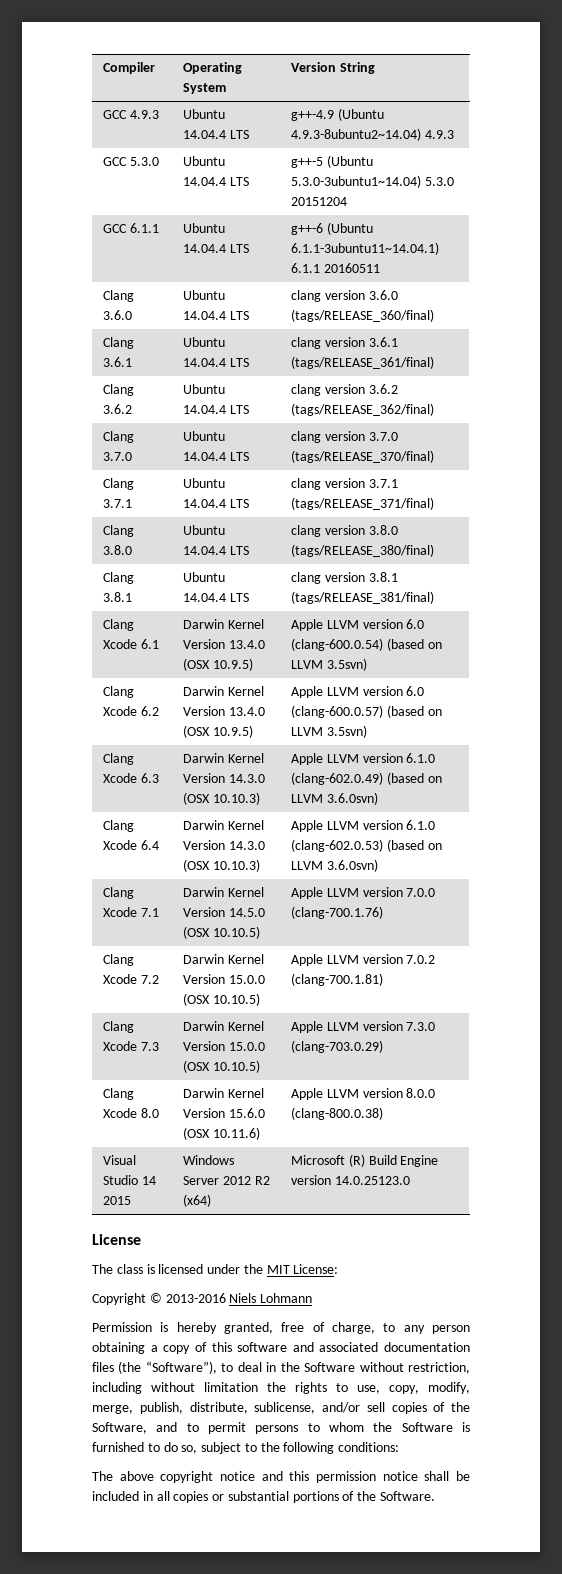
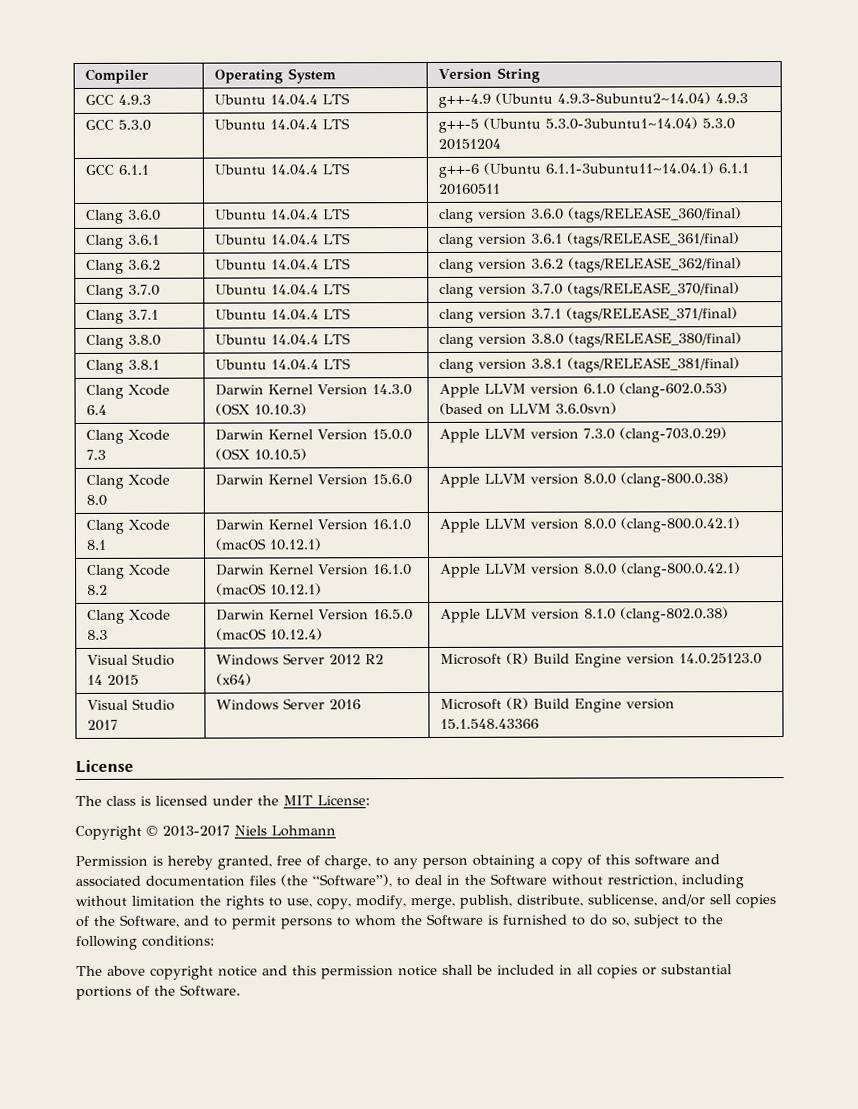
[103,619,135,631] [103,639,159,649] [183,619,264,629] [183,639,265,649] [183,658,253,671] [291,619,425,631] [291,638,442,651] [291,658,367,671] [103,686,135,698] [103,706,159,716] [183,686,264,696] [183,706,265,716] [183,725,253,738] [291,686,425,698] [291,705,442,718] [291,725,367,738] [103,753,135,765] [103,773,159,783] [183,753,264,763] [183,773,265,783] [183,792,260,805] [291,753,436,765] [291,772,442,785] [291,792,378,805] // Clang Xcode 6.1 | Darwin Kernel Version 13.4.0 (OSX 10.9.5) | Apple LLVM version 6.0 (clang-600.0.54) (based on LLVM 3.5svn) // Clang Xcode 6.2 | Darwin Kernel Version 13.4.0 (OSX 10.9.5) | Apple LLVM version 6.0 (clang-600.0.57) (based on LLVM 3.5svn) // Clang Xcode 6.3 | Darwin Kernel Version 14.3.0 (OSX 10.10.3) | Apple LLVM version 6.1.0 (clang-602.0.49) (based on LLVM 3.6.0svn) -> (740, 365) none
[103,887,135,899] [103,907,159,917] [183,887,264,897] [183,907,265,917] [183,926,260,939] [291,887,436,899] [291,906,384,919] [103,954,135,966] [103,974,159,984] [183,954,264,964] [183,974,265,984] [183,993,260,1006] [291,954,436,966] [291,973,384,986] // Clang Xcode 7.1 | Darwin Kernel Version 14.5.0 (OSX 10.10.5) | Apple LLVM version 7.0.0 (clang-700.1.76) // Clang Xcode 7.2 | Darwin Kernel Version 15.0.0 (OSX 10.10.5) | Apple LLVM version 7.0.2 (clang-700.1.81) -> (617, 408) none
[183,1127,260,1140] (OSX 10.11.6) -> (412, 480) none
(384, 1113) none -> [85,519,170,534] [85,539,106,550] [214,519,411,531] [214,538,321,551] [438,517,740,533] [86,564,171,579] [86,584,108,595] [215,564,412,576] [215,583,322,596] [439,562,741,578] [86,609,171,624] [86,629,108,640] [215,609,413,621] [215,628,323,641] [439,607,729,623] // Clang Xcode 8.1 | Darwin Kernel Version 16.1.0 (macOS 10.12.1) | Apple LLVM version 8.0.0 (clang-800.0.42.1) // Clang Xcode 8.2 | Darwin Kernel Version 16.1.0 (macOS 10.12.1) | Apple LLVM version 8.0.0 (clang-800.0.42.1) // Clang Xcode 8.3 | Darwin Kernel Version 16.5.0 (macOS 10.12.4) | Apple LLVM version 8.1.0 (clang-802.0.38)
(410, 1180) none -> [86,698,175,711] [86,719,118,731] [215,698,361,711] [439,697,675,713] [439,718,539,729] // Visual Studio 2017 | Windows Server 2016 | Microsoft (R) Build Engine version 15.1.548.43366
[165,1293,226,1303] 2013-2016 -> [162,825,230,837] 2013-2017

